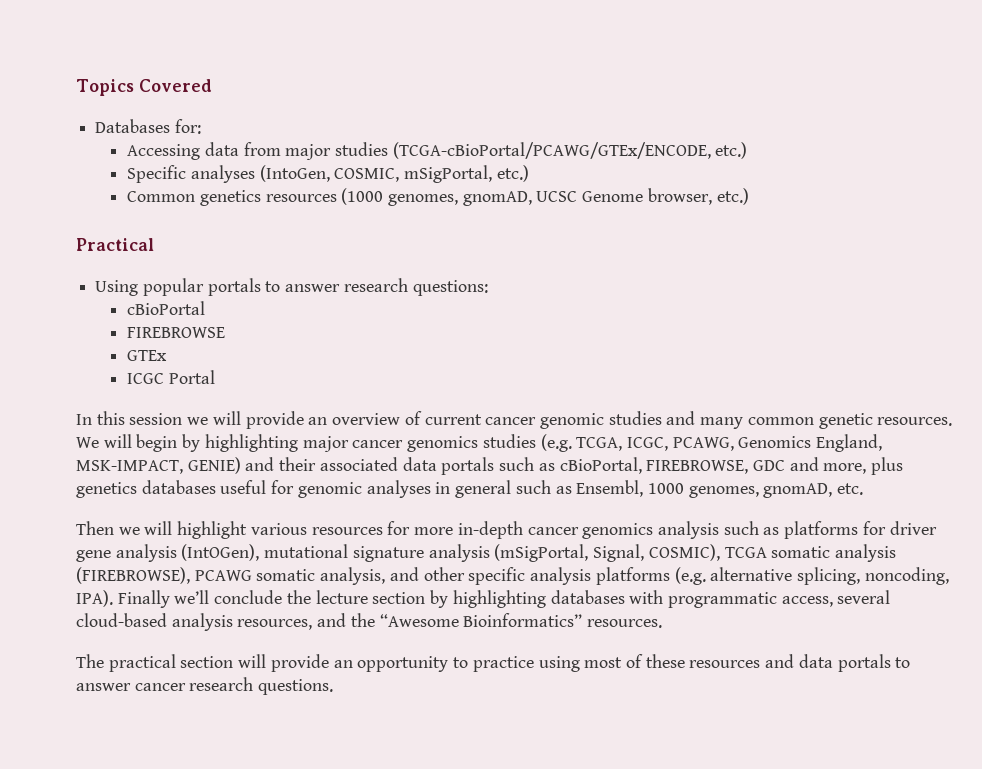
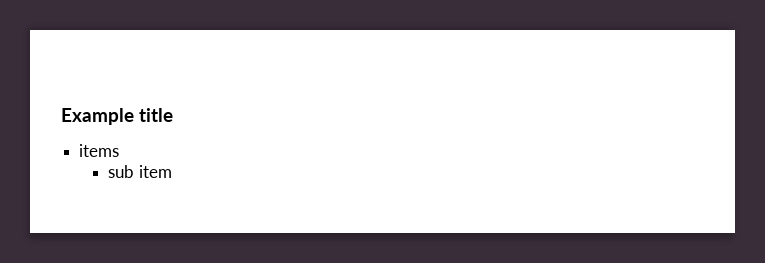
[76,79,212,96] [95,119,201,134] [127,142,748,160] [127,165,529,183] [127,188,749,206] [76,238,154,251] [95,278,488,296] [127,301,206,315] [127,327,226,338] [127,350,168,361] [127,370,215,384] [76,411,953,429] [76,434,883,452] [76,457,904,475] [76,480,864,498] [76,521,937,539] [76,544,896,562] [76,567,949,585] [76,590,891,608] [76,613,663,631] [76,654,911,672] [76,677,334,695] Topics Covered // Databases for: // Accessing data from major studies (TCGA-cBioPortal/PCAWG/GTEx/ENCODE, etc.) // Specific analyses (IntoGen, COSMIC, mSigPortal, etc.) // Common genetics resources (1000 genomes, gnomAD, UCSC Genome browser, etc.) // Practical // Using popular portals to answer research questions: // cBioPortal // FIREBROWSE // GTEx // ICGC Portal // In this session we will provide an overview of current cancer genomic studies and many common genetic resources. We will begin by highlighting major cancer genomics studies (e.g. TCGA, ICGC, PCAWG, Genomics England, MSK-IMPACT, GENIE) and their associated data portals such as cBioPortal, FIREBROWSE, GDC and more, plus genetics databases useful for genomic analyses in general such as Ensembl, 1000 genomes, gnomAD, etc. // Then we will highlight various resources for more in-depth cancer genomics analysis such as platforms for driver gene analysis (IntOGen), mutational signature analysis (mSigPortal, Signal, COSMIC), TCGA somatic analysis (FIREBROWSE), PCAWG somatic analysis, and other specific analysis platforms (e.g. alternative splicing, noncoding, IPA). Finally we’ll conclude the lecture section by highlighting databases with programmatic access, several cloud-based analysis resources, and the “Awesome Bioinformatics” resources. // The practical section will provide an opportunity to practice using most of these resources and data portals to answer cancer research questions. -> [61,108,174,125] [79,144,120,157] [108,165,172,178] Example title // items // sub item

